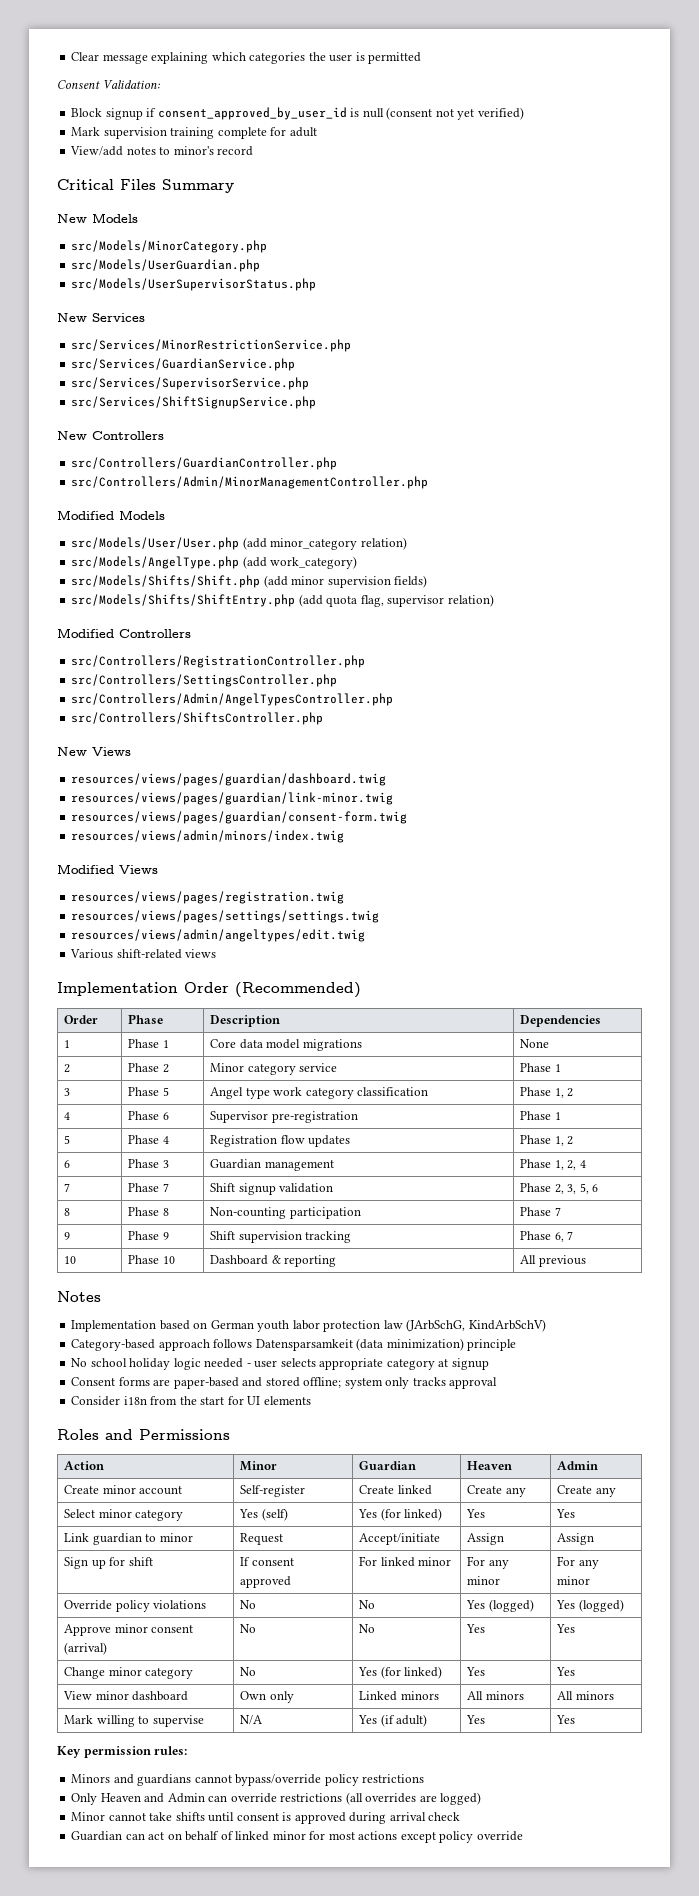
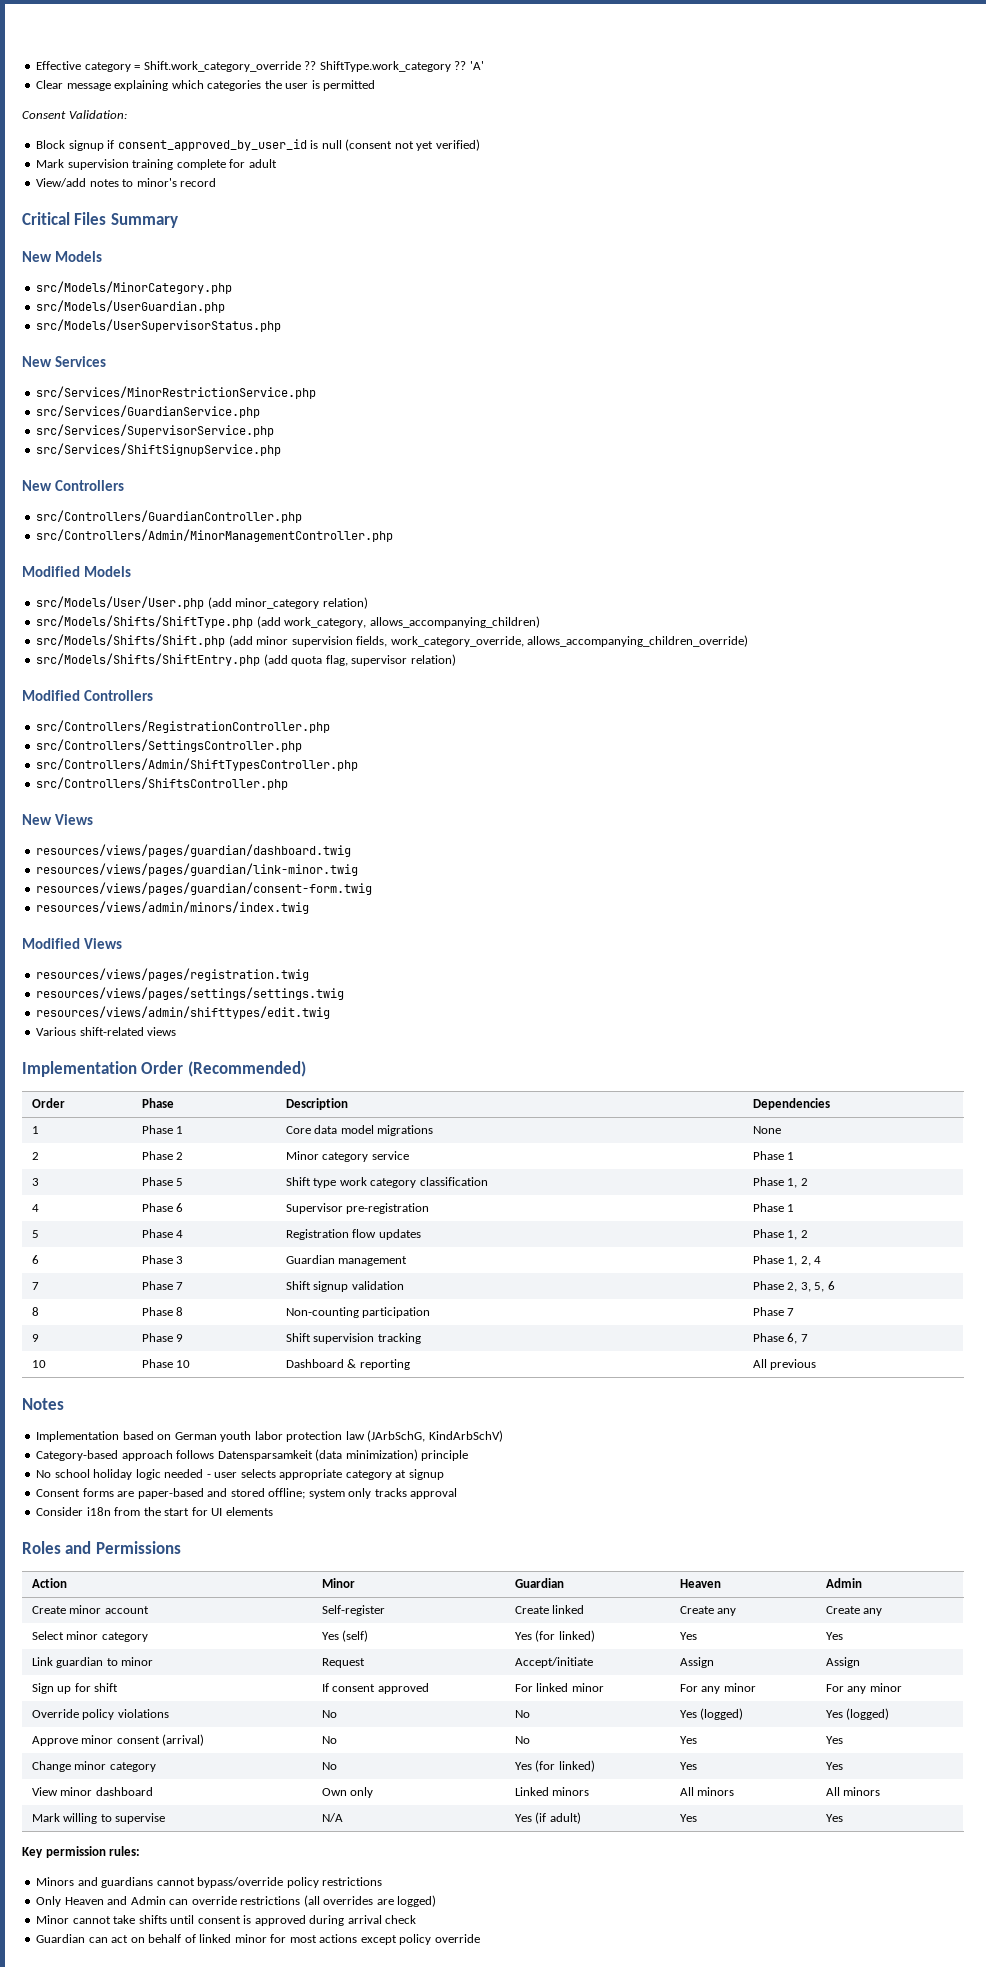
(71, 56) none -> [36,61,484,72] Effective category = Shift.work_category_override ?? ShiftType.work_category ?? 'A' //
[71,556,358,569] src/Models/AngelType.php (add work_category) -> [36,615,540,628] src/Models/Shifts/ShiftType.php (add work_category, allows_accompanying_children)
[394,575,428,588] fields) -> [356,635,749,647] fields, work_category_override, allows_accompanying_children_override)
[71,693,394,706] src/Controllers/Admin/AngelTypesController.php -> [36,758,359,771] src/Controllers/Admin/ShiftTypesController.php
[71,929,366,942] resources/views/admin/angeltypes/edit.twig -> [36,1006,331,1019] resources/views/admin/shifttypes/edit.twig
[210,1087,244,1099] Angel -> [285,1177,311,1186] Shift

